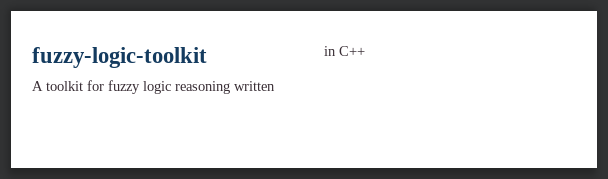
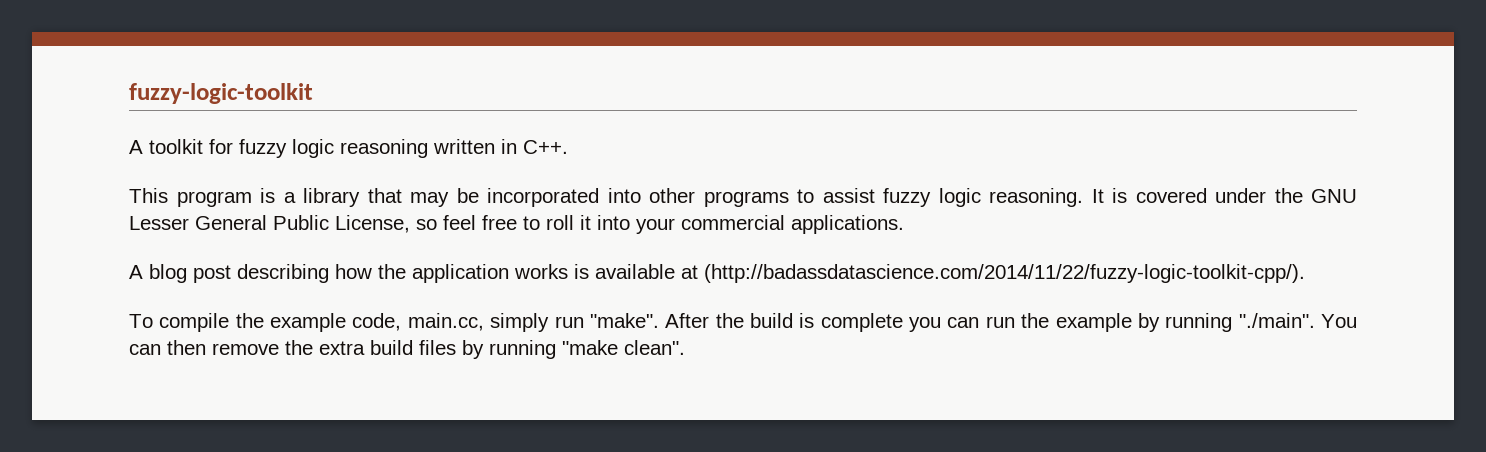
[339,46,365,56] C++ -> [523,140,568,154] [129,188,1357,207] [129,215,904,234] [129,264,1305,283] [129,313,1357,332] [129,340,685,359] C++. // This program is a library that may be incorporated into other programs to assist fuzzy logic reasoning. It is covered under the GNU Lesser General Public License, so feel free to roll it into your commercial applications. // A blog post describing how the application works is available at (http://badassdatascience.com/2014/11/22/fuzzy-logic-toolkit-cpp/). // To compile the example code, main.cc, simply run "make". After the build is complete you can run the example by running "./main". You can then remove the extra build files by running "make clean".

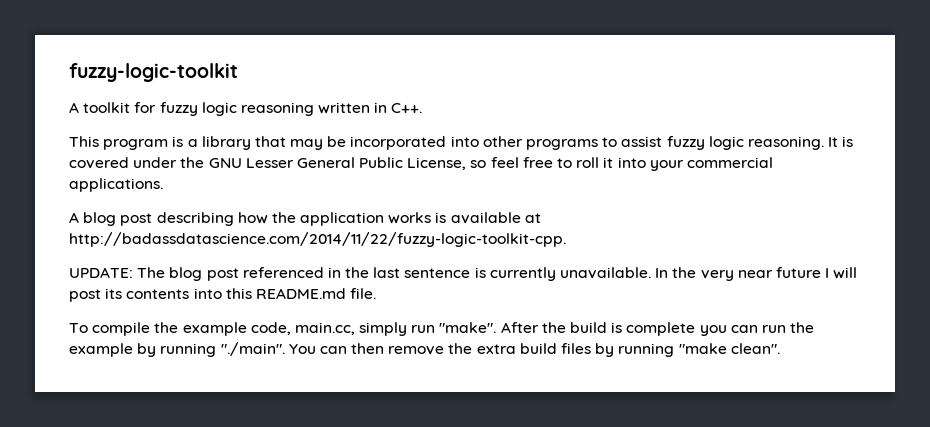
[704,264,1305,283] (http://badassdatascience.com/2014/11/22/fuzzy-logic-toolkit-cpp/). -> [69,232,566,247] [69,267,858,281] [69,288,377,302] http://badassdatascience.com/2014/11/22/fuzzy-logic-toolkit-cpp. // UPDATE: The blog post referenced in the last sentence is currently unavailable. In the very near future I will post its contents into this README.md file.

